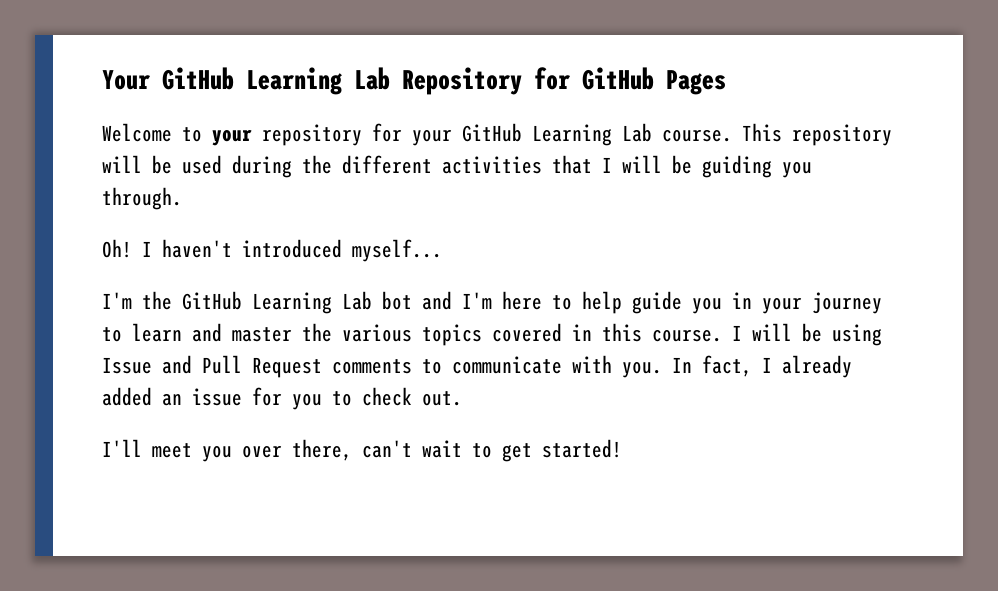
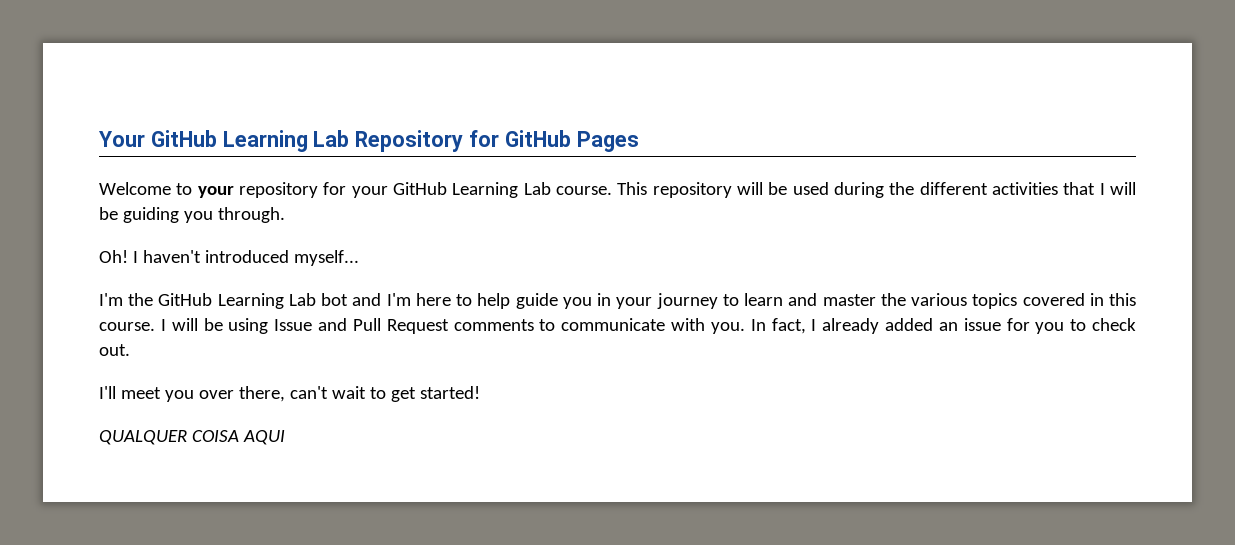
(622, 448) none -> [99,430,285,445] // QUALQUER COISA AQUI

